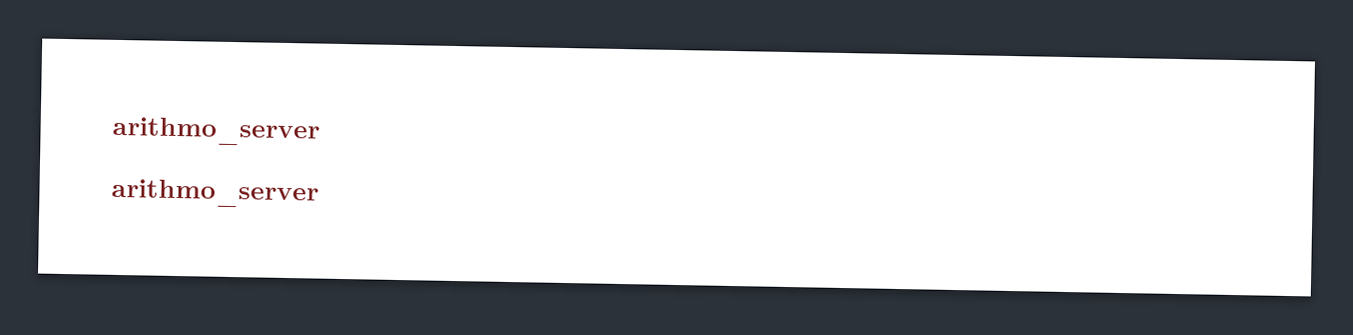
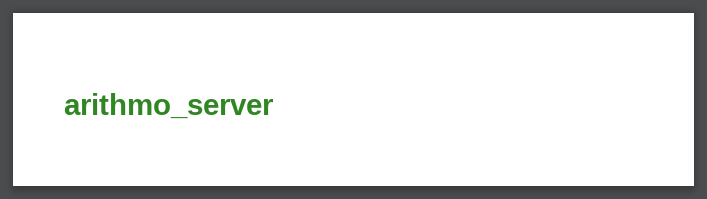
[112,116,320,147] [111,178,319,209] arithmo_server // arithmo_server -> [64,93,274,119] arithmo_server

